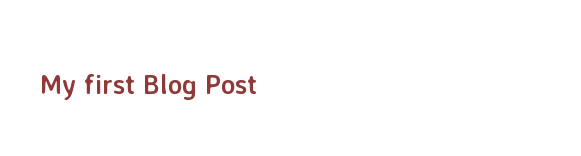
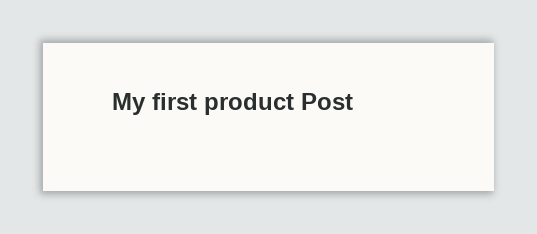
[143,74,197,100] Blog -> [204,93,294,115] product

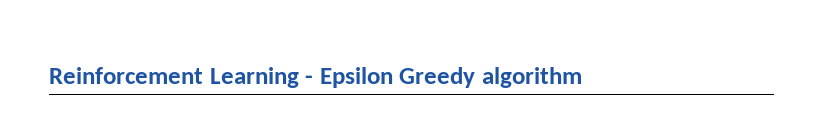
[112,93,353,115] My first product Post -> [49,67,583,88] Reinforcement Learning - Epsilon Greedy algorithm

